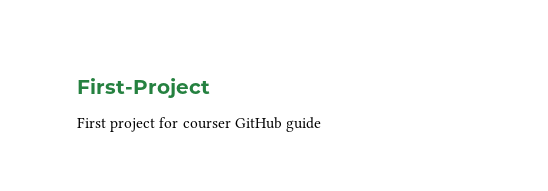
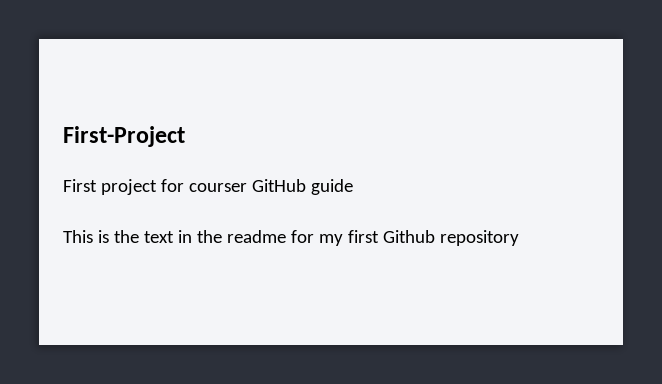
(321, 124) none -> [63,230,519,246] // This is the text in the readme for my first Github repository

